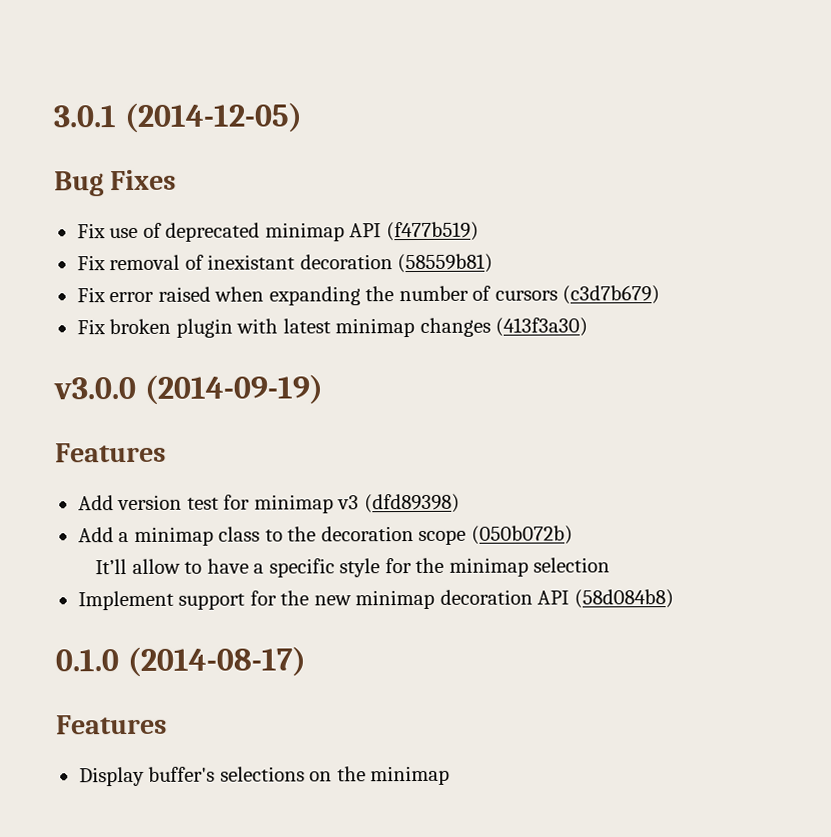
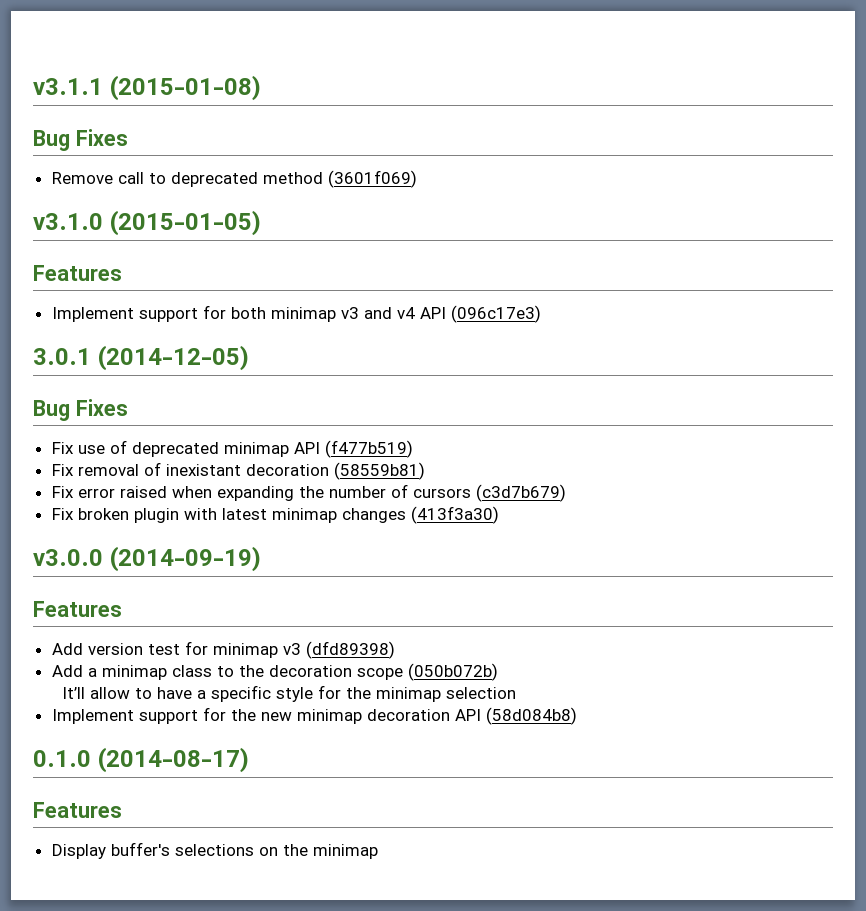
(53, 116) none -> [33,75,262,101] [33,129,128,151] [51,170,417,188] [33,210,262,236] [33,265,122,281] [51,305,541,323] v3.1.1 (2015-01-08) // Bug Fixes // Remove call to deprecated method (3601f069) // v3.1.0 (2015-01-05) // Features // Implement support for both minimap v3 and v4 API (096c17e3) //

